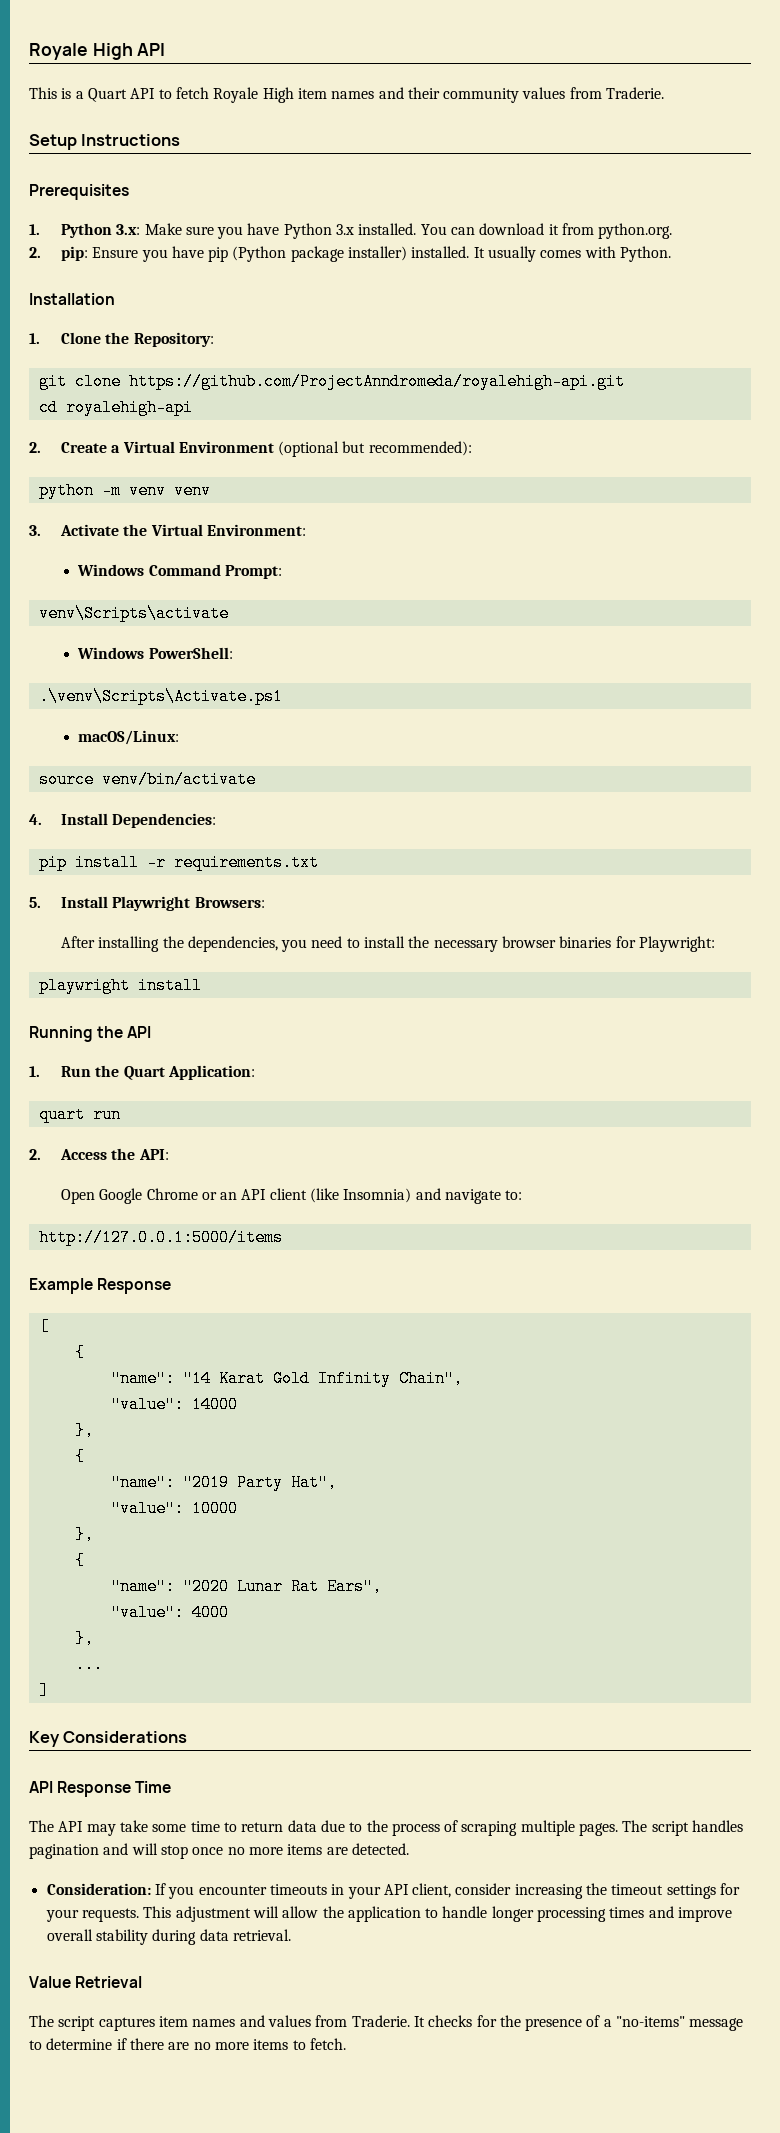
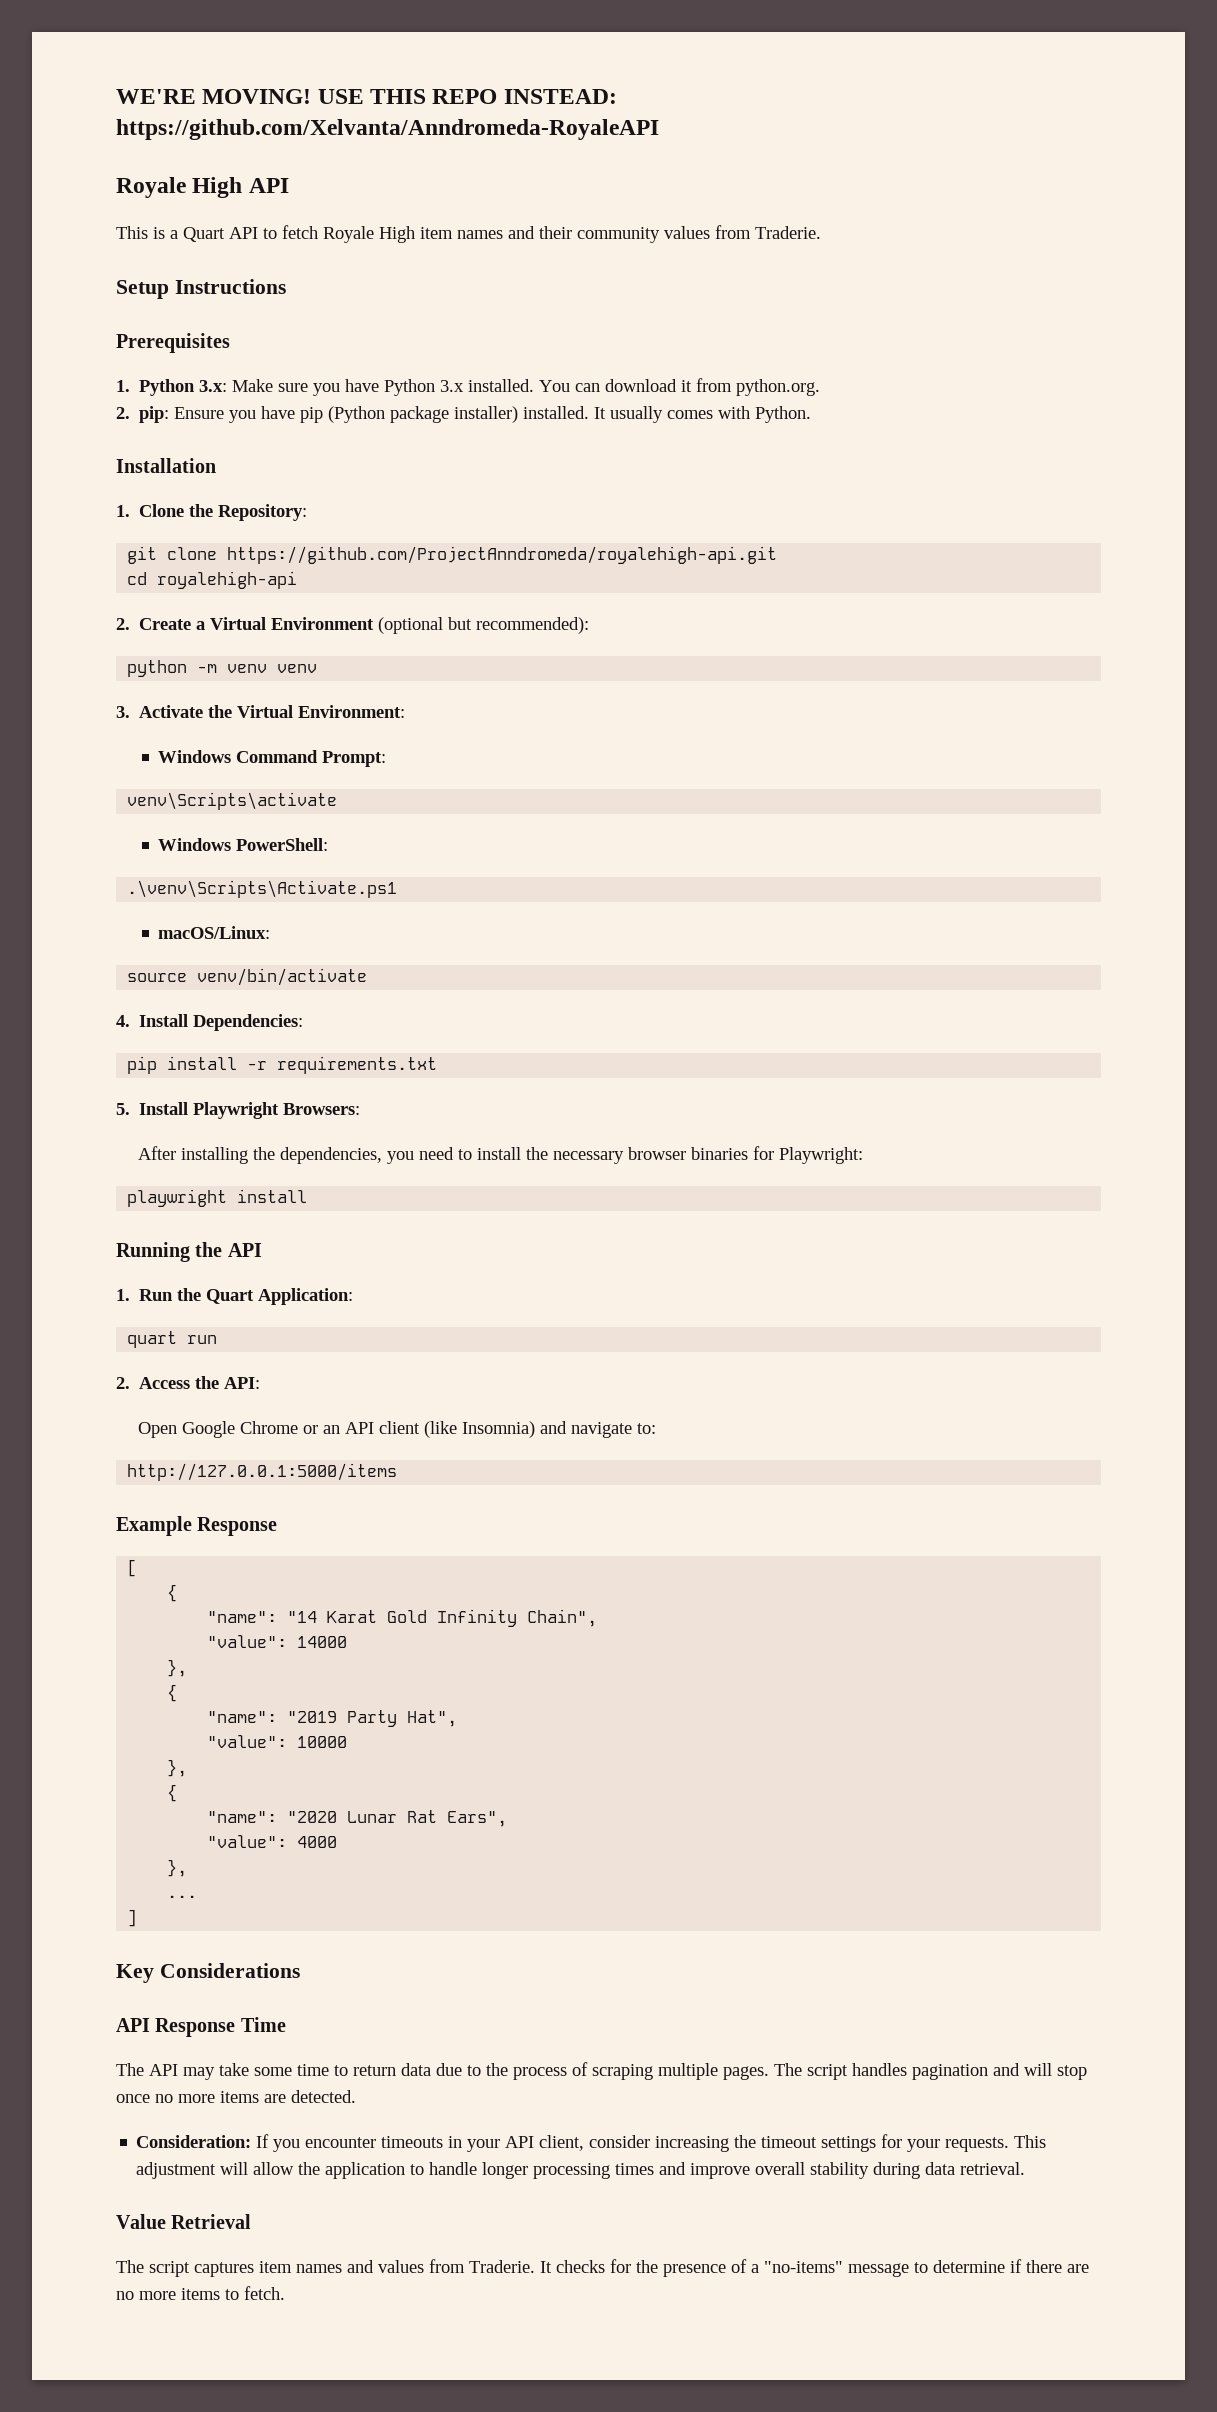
(29, 51) none -> [116,89,617,104] [116,119,659,140] WE'RE MOVING! USE THIS REPO INSTEAD: https://github.com/Xelvanta/Anndromeda-RoyaleAPI //

